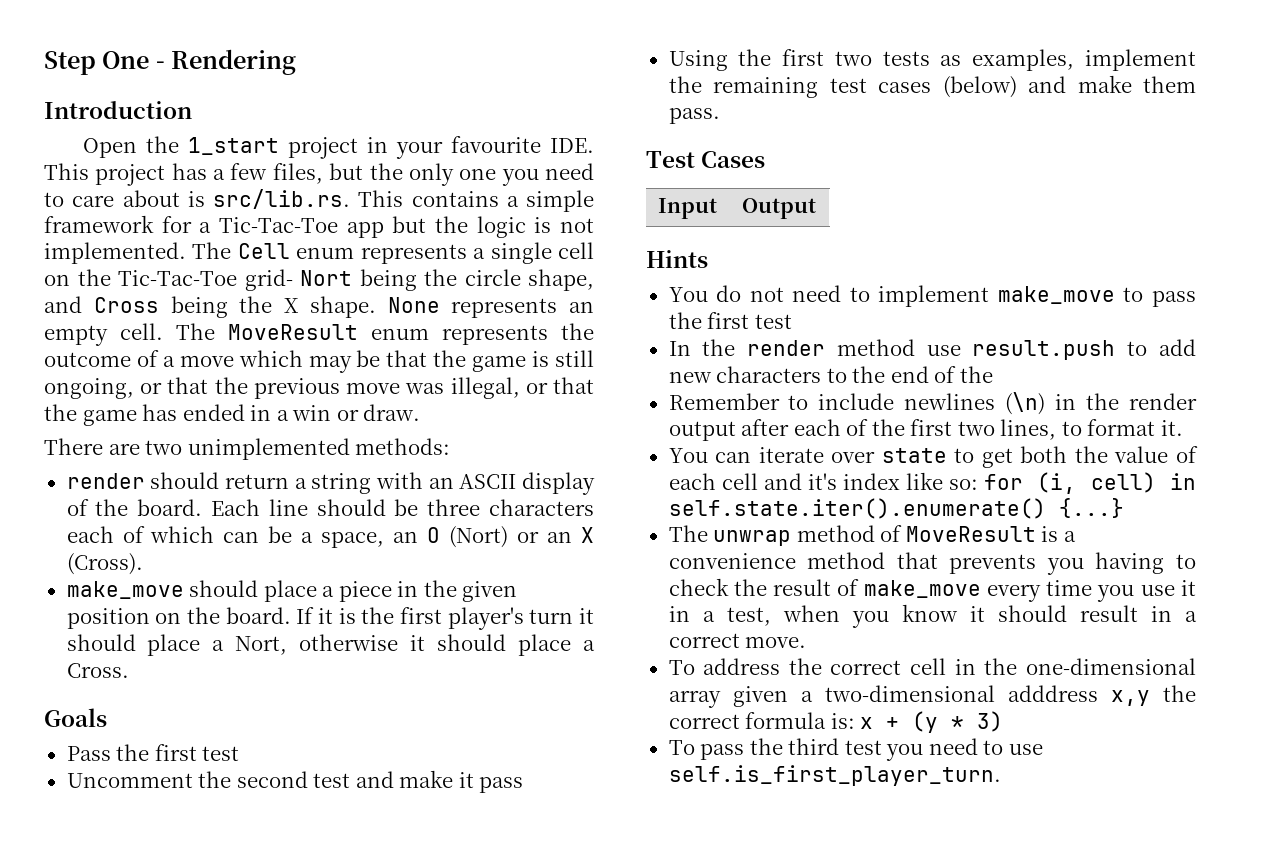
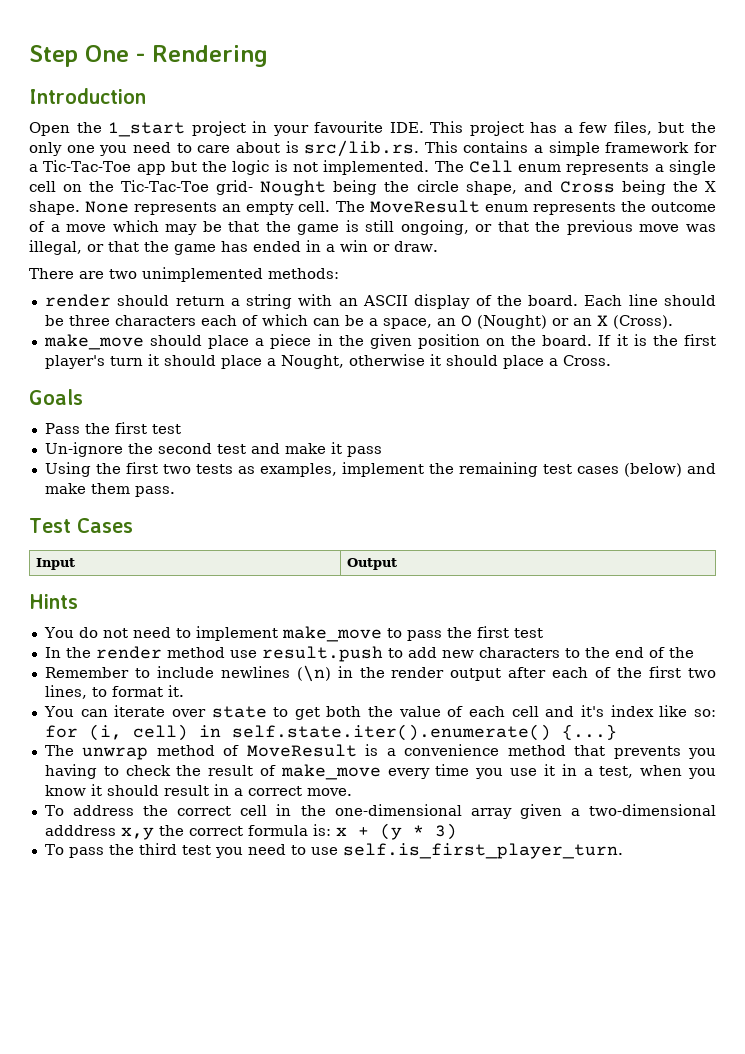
[300,270,352,286] Nort -> [260,180,327,196] Nought
[449,526,509,548] (Nort) -> [476,315,547,329] (Nought)
[235,636,288,655] Nort, -> [280,355,344,369] Nought,
[66,773,193,788] Uncomment -> [44,442,123,457] Un-ignore

